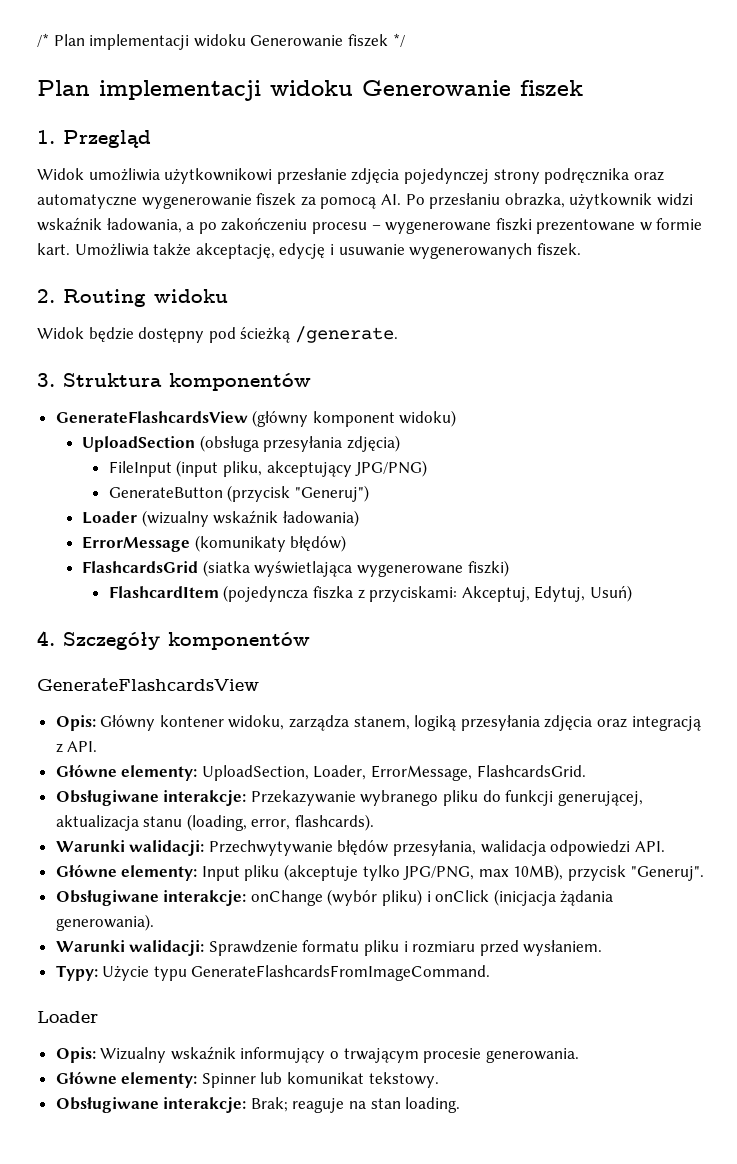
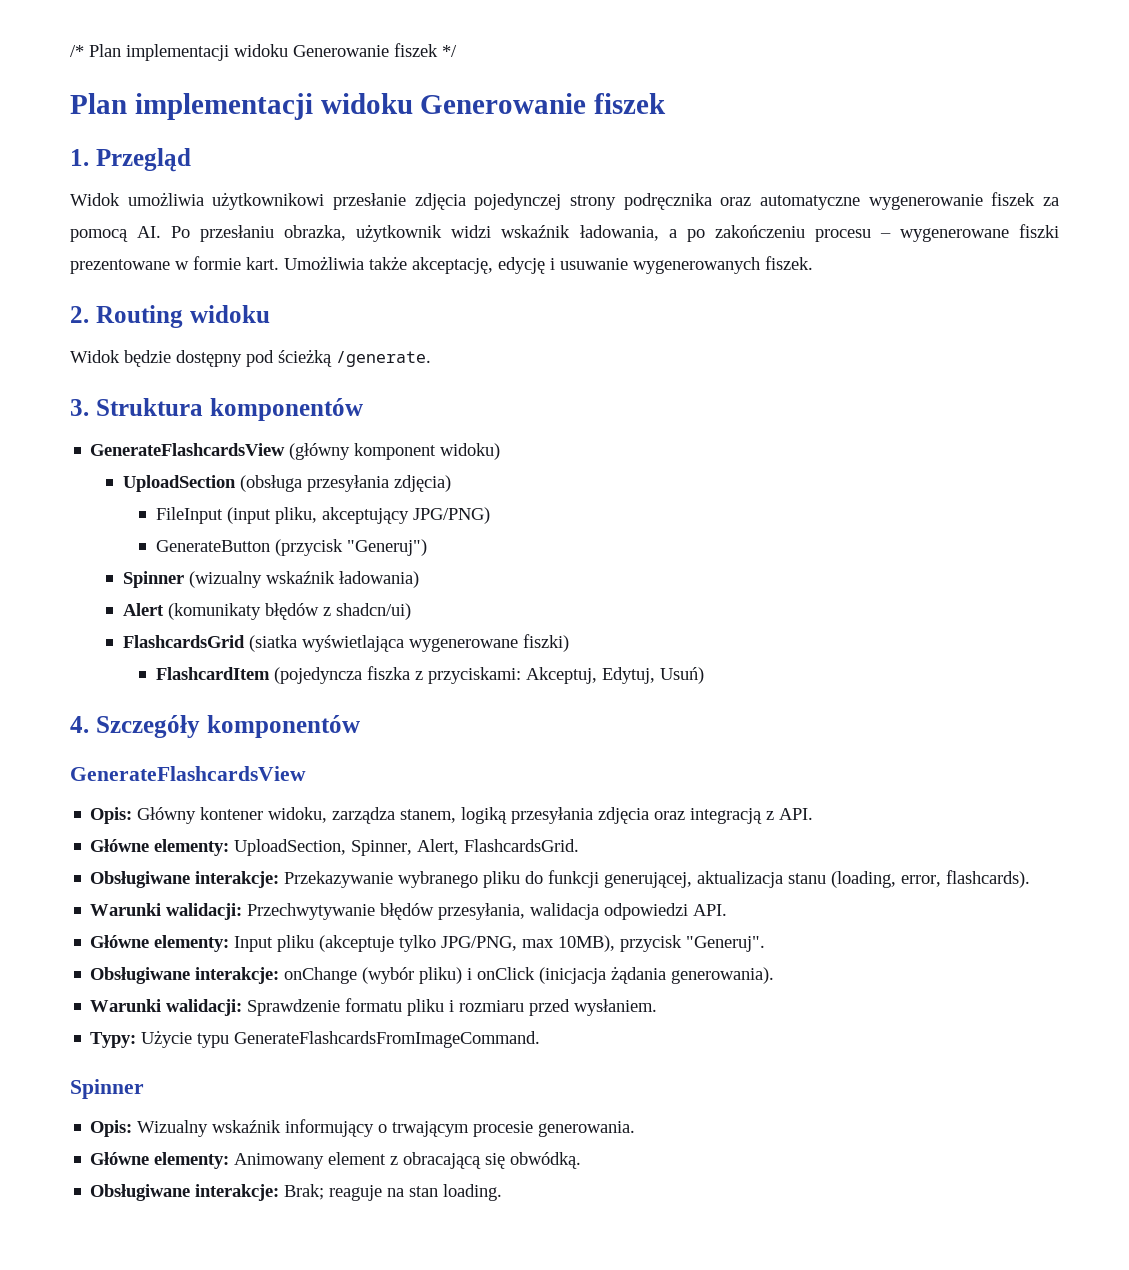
[82,511,138,524] Loader -> [122,571,184,588] Spinner
[82,535,347,552] ErrorMessage (komunikaty błędów) -> [122,603,411,620] Alert (komunikaty błędów z shadcn/ui)
[313,765,473,781] Loader, ErrorMessage, -> [351,839,460,856] Spinner, Alert,
[37,1011,98,1023] Loader -> [70,1079,144,1099] Spinner
[201,1072,439,1088] Spinner lub komunikat tekstowy. -> [234,1152,582,1169] Animowany element z obracającą się obwódką.

